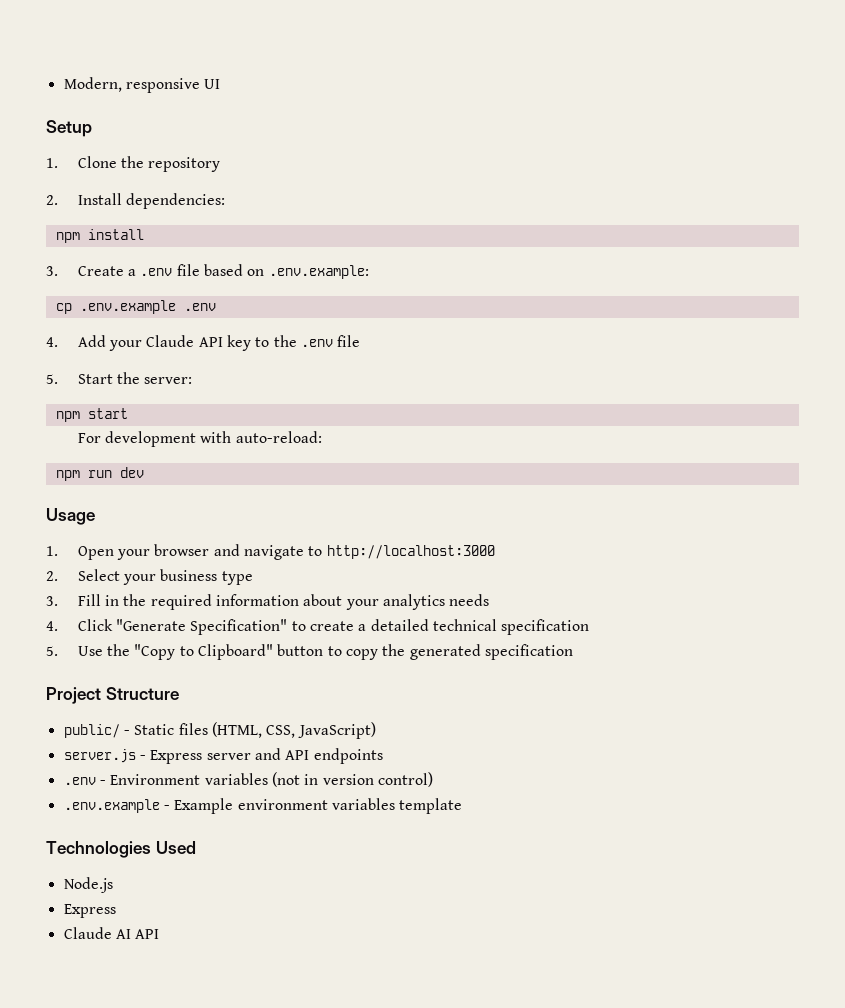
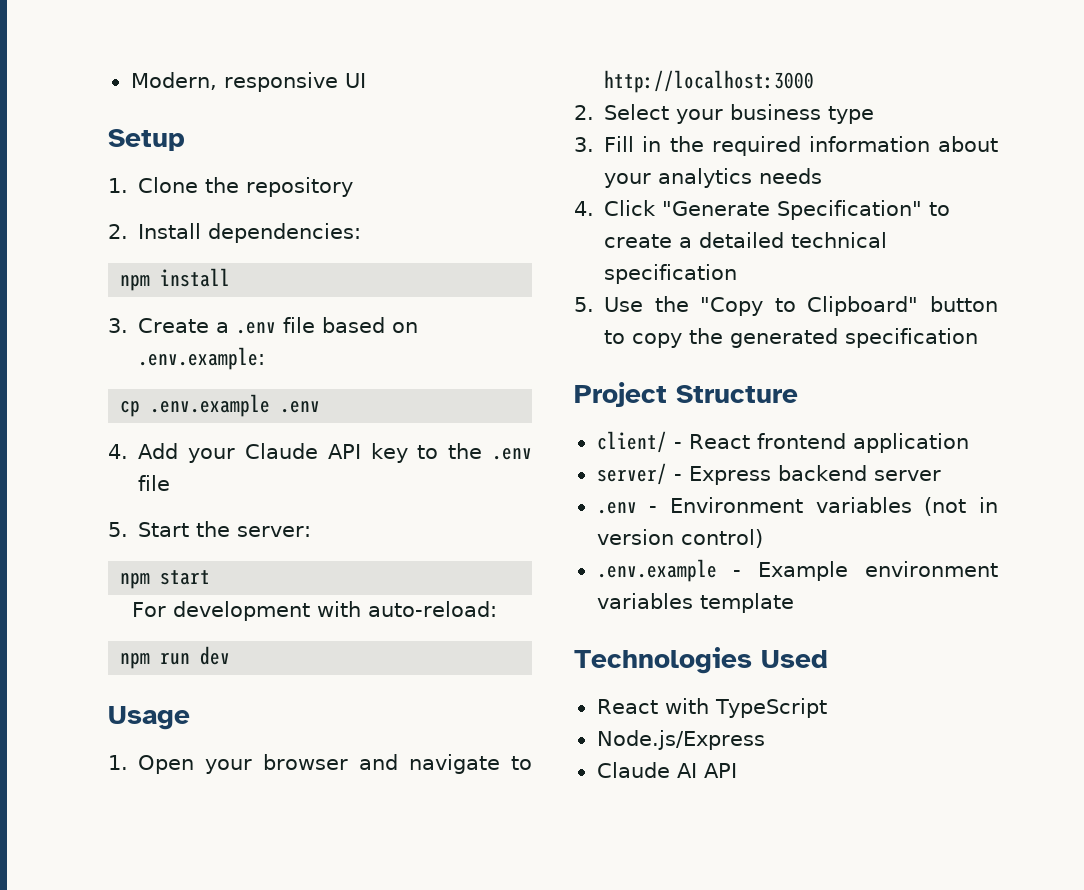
[63,722,376,739] [63,749,136,763] public/ - Static files (HTML, CSS, JavaScript) // server.js -> [596,431,969,453] [596,463,667,485] client/ - React frontend application // server/
(203, 757) none -> [777,465,867,481] backend
[254,748,383,764] and API endpoints -> (941, 475) none
[63,877,113,893] [63,904,116,918] Node.js // Express -> [596,698,828,718] [596,730,765,750] React with TypeScript // Node.js/Express

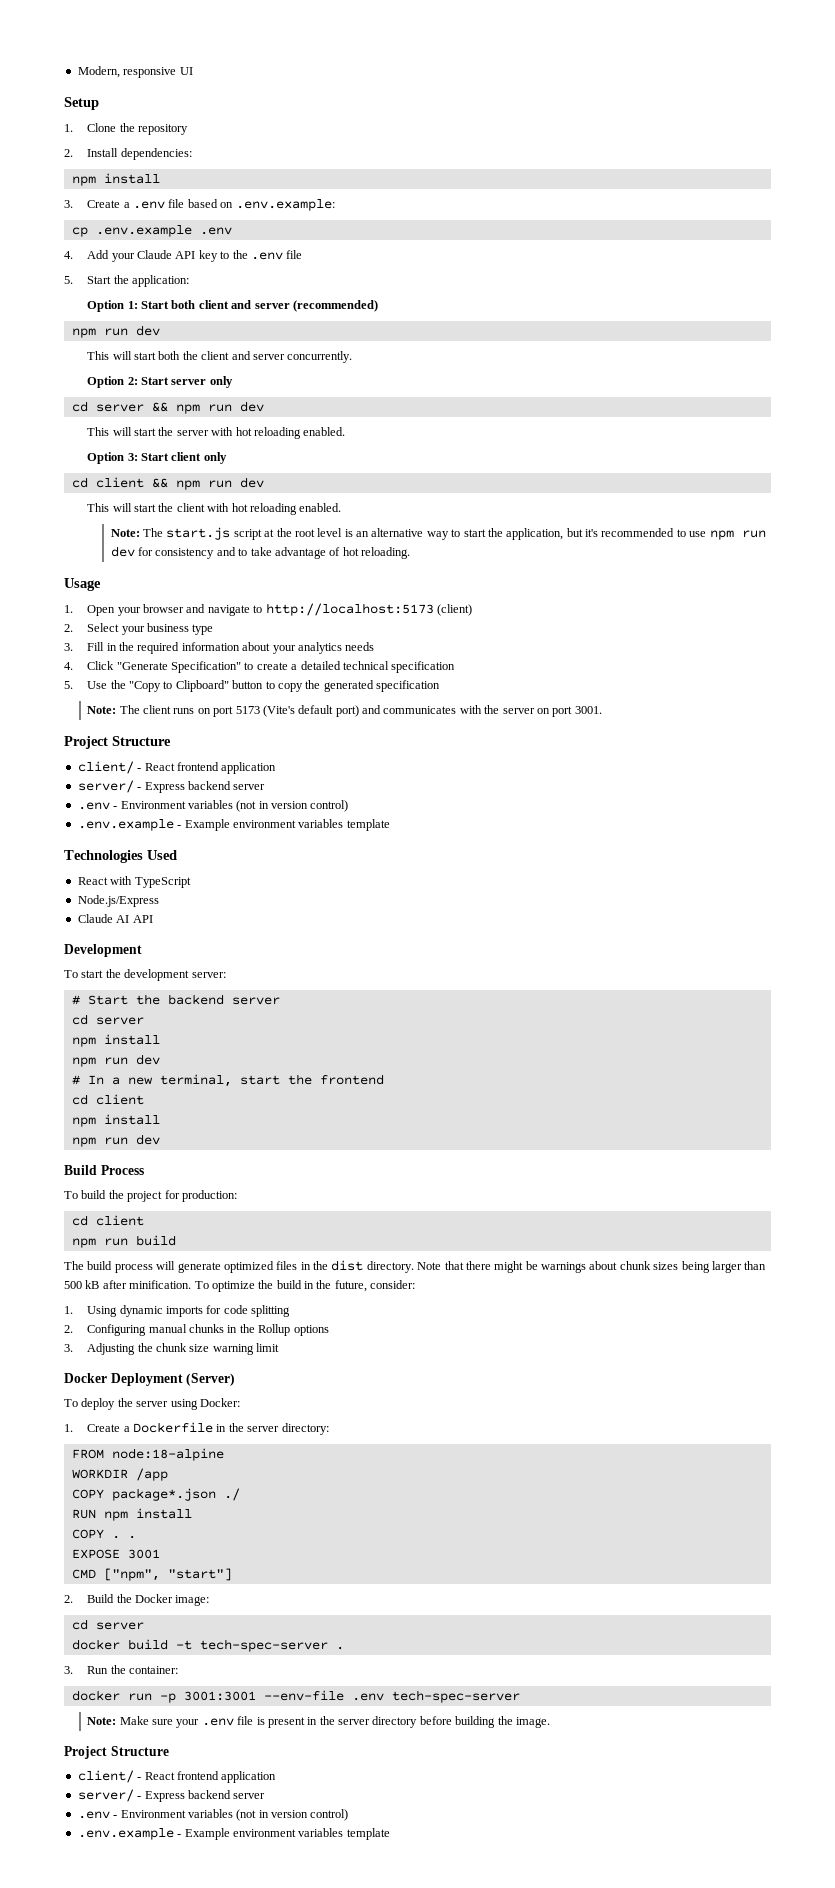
[237,526,312,537] [120,570,211,589] [132,601,498,621] [120,646,231,669] server: // npm start // For development with auto-reload: // npm run dev -> [132,275,190,287] [87,300,378,312] [71,325,160,338] [87,351,353,363] [87,376,233,388] [71,401,264,414] [87,427,346,439] [87,452,227,464] [71,477,264,490] [87,503,342,515] [110,527,766,540] [110,546,411,559] application: // Option 1: Start both client and server (recommended) // npm run dev // This will start both the client and server concurrently. // Option 2: Start server only // cd server && npm run dev // This will start the server with hot reloading enabled. // Option 3: Start client only // cd client && npm run dev // This will start the client with hot reloading enabled. // Note: The start.js script at the root level is an alternative way to start the application, but it's recommended to use npm run dev for consistency and to take advantage of hot reloading.
[604,70,815,93] http://localhost:3000 -> [265,603,472,616] http://localhost:5173 (client)
(979, 338) none -> [87,705,602,717] // Note: The client runs on port 5173 (Vite's default port) and communicates with the server on port 3001.
(737, 770) none -> [64,944,142,957] [64,969,226,981] [71,994,280,1005] [71,1014,144,1025] [71,1034,160,1047] [71,1054,160,1067] [71,1074,384,1087] [71,1094,144,1105] [71,1114,160,1127] [71,1134,160,1147] [64,1165,144,1175] [64,1190,237,1202] [71,1215,144,1226] [71,1235,176,1248] [64,1260,767,1273] [64,1280,416,1292] [64,1305,291,1317] [64,1324,329,1336] [64,1343,280,1355] [64,1373,236,1386] [64,1398,240,1410] [64,1422,329,1435] [71,1448,224,1461] [71,1468,168,1481] [71,1488,240,1501] [71,1508,192,1521] [71,1529,136,1539] [71,1549,160,1559] [71,1568,232,1581] [64,1594,210,1606] [71,1619,144,1630] [71,1639,344,1652] [64,1665,179,1674] [71,1690,520,1703] [87,1716,550,1728] [64,1746,169,1759] [77,1770,277,1783] [77,1789,266,1802] [77,1809,349,1821] [77,1828,390,1840] // Development // To start the development server: // # Start the backend server // cd server // npm install // npm run dev // # In a new terminal, start the frontend // cd client // npm install // npm run dev // Build Process // To build the project for production: // cd client // npm run build // The build process will generate optimized files in the dist directory. Note that there might be warnings about chunk sizes being larger than 500 kB after minification. To optimize the build in the future, consider: // 1. Using dynamic imports for code splitting // 2. Configuring manual chunks in the Rollup options // 3. Adjusting the chunk size warning limit // Docker Deployment (Server) // To deploy the server using Docker: // 1. Create a Dockerfile in the server directory: // FROM node:18-alpine // WORKDIR /app // COPY package*.json ./ // RUN npm install // COPY . . // EXPOSE 3001 // CMD ["npm", "start"] // 2. Build the Docker image: // cd server // docker build -t tech-spec-server . // 3. Run the container: // docker run -p 3001:3001 --env-file .env tech-spec-server // Note: Make sure your .env file is present in the server directory before building the image. // Project Structure // client/ - React frontend application // server/ - Express backend server // .env - Environment variables (not in version control) // .env.example - Example environment variables template

